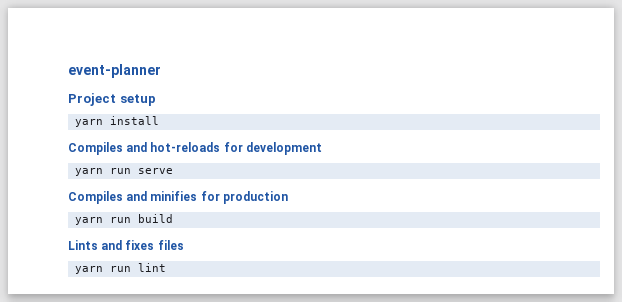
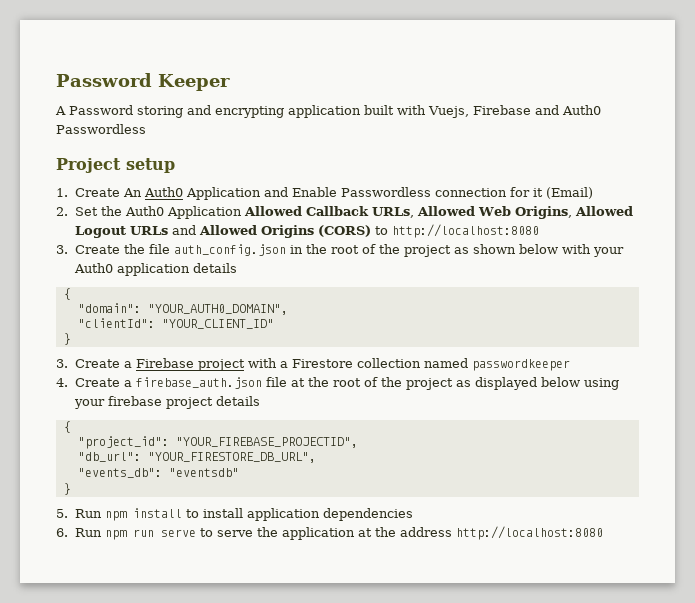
[68,64,161,78] [68,93,156,106] [74,116,159,127] [68,142,322,155] [74,168,173,176] [68,191,288,204] [74,214,173,225] [68,240,184,250] [74,263,166,274] event-planner // Project setup // yarn install // Compiles and hot-reloads for development // yarn run serve // Compiles and minifies for production // yarn run build // Lints and fixes files // yarn run lint -> [56,73,230,91] [55,105,601,118] [56,124,146,134] [56,158,175,173] [56,187,594,200] [56,206,634,219] [75,224,540,238] [56,244,625,257] [74,263,238,276] [63,288,71,300] [77,303,288,315] [77,318,274,329] [63,333,71,345] [56,358,571,371] [56,377,620,390] [74,396,261,409] [63,421,71,433] [77,436,358,449] [77,452,316,463] [77,468,239,478] [63,483,71,495] [56,508,414,521] [56,526,604,540] Password Keeper // A Password storing and encrypting application built with Vuejs, Firebase and Auth0 Passwordless // Project setup // 1. Create An Auth0 Application and Enable Passwordless connection for it (Email) // 2. Set the Auth0 Application Allowed Callback URLs, Allowed Web Origins, Allowed Logout URLs and Allowed Origins (CORS) to http://localhost:8080 // 3. Create the file auth_config.json in the root of the project as shown below with your Auth0 application details // { // "domain": "YOUR_AUTH0_DOMAIN", // "clientId": "YOUR_CLIENT_ID" // } // 3. Create a Firebase project with a Firestore collection named passwordkeeper // 4. Create a firebase_auth.json file at the root of the project as displayed below using your firebase project details // { // "project_id": "YOUR_FIREBASE_PROJECTID", // "db_url": "YOUR_FIRESTORE_DB_URL", // "events_db": "eventsdb" // } // 5. Run npm install to install application dependencies // 6. Run npm run serve to serve the application at the address http://localhost:8080

